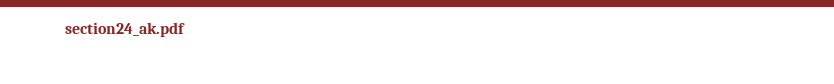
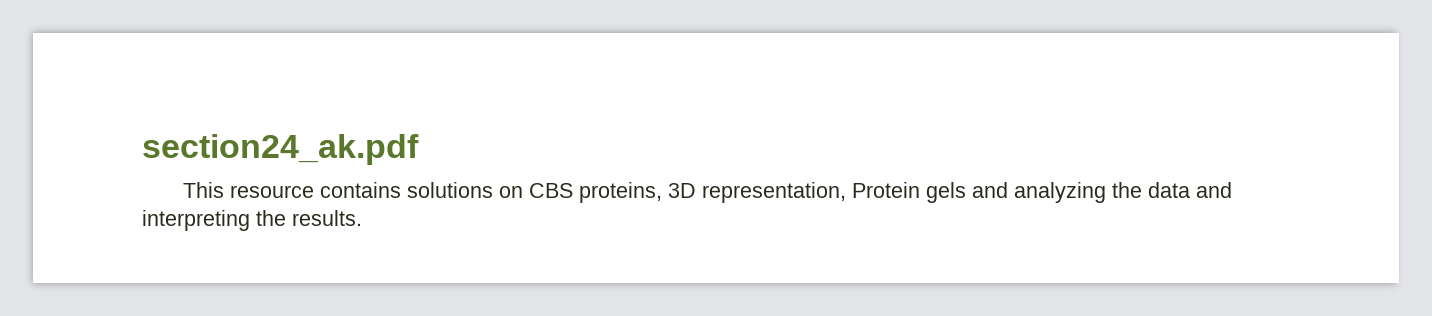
(185, 29) none -> [183,182,1233,203] [142,210,362,231] // This resource contains solutions on CBS proteins, 3D representation, Protein gels and analyzing the data and interpreting the results.

